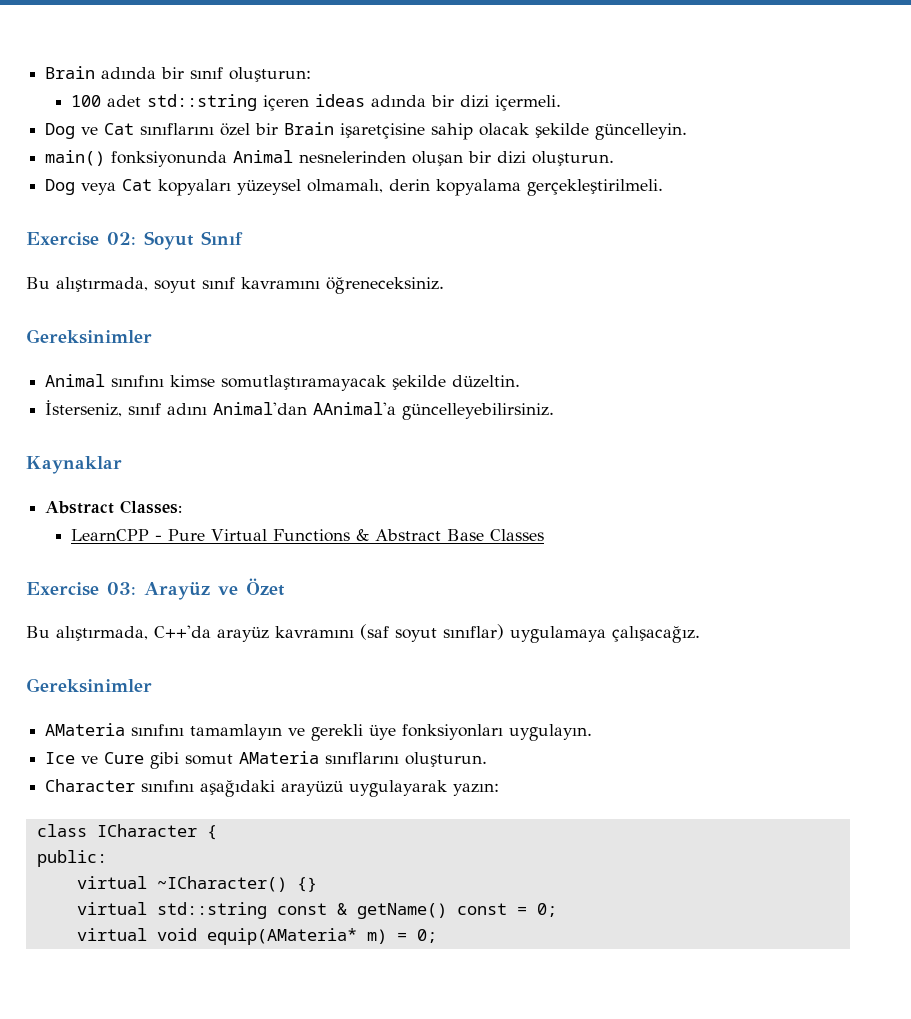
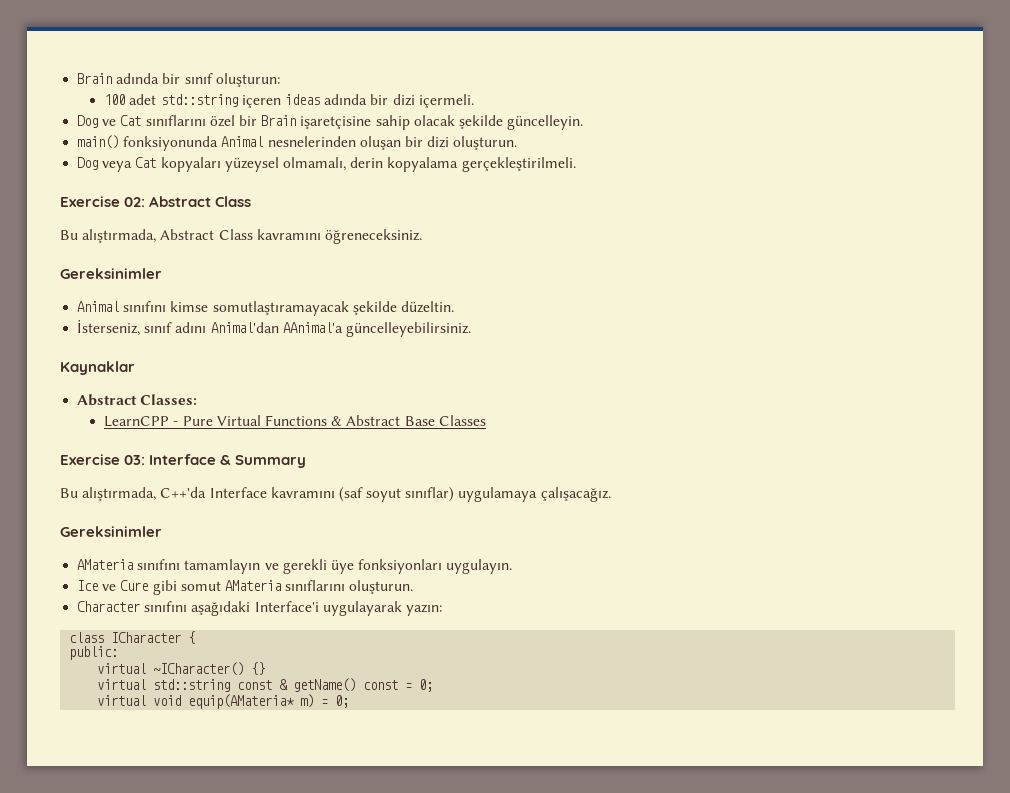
[144,231,243,250] [26,277,235,293] Soyut Sınıf // Bu alıştırmada, soyut sınıf -> [149,196,252,207] [60,229,253,243] Abstract Class // Bu alıştırmada, Abstract Class
[144,578,285,600] Arayüz ve Özet -> [149,454,307,468] Interface & Summary
[217,627,269,642] arayüz -> [209,487,267,498] Interface
[281,781,345,796] arayüzü -> [254,601,319,612] Interface'i

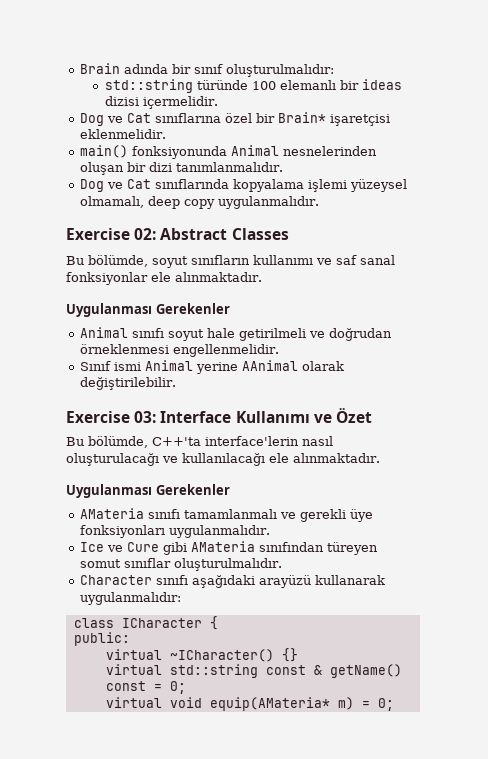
[215,73,280,87] [104,94,474,108] [77,115,206,128] oluşturun: // 100 adet std::string içeren ideas adında bir dizi içermeli. // Dog ve Cat sınıflarını -> [226,64,335,77] [105,79,403,93] [105,96,219,109] [80,113,222,126] oluşturulmalıdır: // std::string türünde 100 elemanlı bir ideas dizisi içermelidir. // Dog ve Cat sınıflarına
[261,115,584,130] Brain işaretçisine sahip olacak şekilde güncelleyin. -> [278,112,391,126] [80,129,167,139] Brain* işaretçisi eklenmelidir.
[453,136,518,150] [77,157,576,172] oluşturun. // Dog veya Cat kopyaları yüzeysel olmamalı, derin kopyalama gerçekleştirilmeli. -> [176,162,284,172] [80,179,408,192] [80,196,320,209] tanımlanmalıdır. // Dog ve Cat sınıflarında kopyalama işlemi yüzeysel olmamalı, deep copy uygulanmalıdır.
[215,196,252,207] [60,229,422,244] [60,268,162,279] [77,301,454,316] [77,320,471,337] [60,361,135,375] [77,394,198,406] [104,415,486,427] [60,454,307,468] [60,487,611,502] [60,526,162,537] [77,559,261,574] Class // Bu alıştırmada, Abstract Class kavramını öğreneceksiniz. // Gereksinimler // Animal sınıfını kimse somutlaştıramayacak şekilde düzeltin. // İsterseniz, sınıf adını Animal'dan AAnimal'a güncelleyebilirsiniz. // Kaynaklar // Abstract Classes: // LearnCPP - Pure Virtual Functions & Abstract Base Classes // Exercise 03: Interface & Summary // Bu alıştırmada, C++'da Interface kavramını (saf soyut sınıflar) uygulamaya çalışacağız. // Gereksinimler // AMateria sınıfını tamamlayın -> [231,228,289,240] [66,255,395,268] [66,272,262,285] [66,303,230,317] [80,327,393,341] [80,344,280,357] [80,360,345,374] [80,377,177,390] [66,408,372,423] [66,436,333,448] [66,453,380,466] [66,484,230,498] [80,508,278,519] Classes // Bu bölümde, soyut sınıfların kullanımı ve saf sanal fonksiyonlar ele alınmaktadır. // Uygulanması Gerekenler // Animal sınıfı soyut hale getirilmeli ve doğrudan örneklenmesi engellenmelidir. // Sınıf ismi Animal yerine AAnimal olarak değiştirilebilir. // Exercise 03: Interface Kullanımı ve Özet // Bu bölümde, C++'ta interface'lerin nasıl oluşturulacağı ve kullanılacağı ele alınmaktadır. // Uygulanması Gerekenler // AMateria sınıfı tamamlanmalı
[446,559,513,574] uygulayın. -> [169,525,271,538] uygulanmalıdır.
[180,580,414,594] [77,601,442,616] somut AMateria sınıflarını oluşturun. // Character sınıfını aşağıdaki Interface'i uygulayarak yazın: -> [191,541,379,555] [80,558,283,571] [80,575,386,588] [80,592,182,605] AMateria sınıfından türeyen somut sınıflar oluşturulmalıdır. // Character sınıfı aşağıdaki arayüzü kullanarak uygulanmalıdır:

